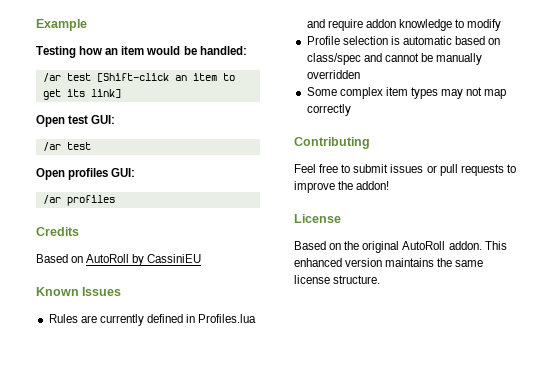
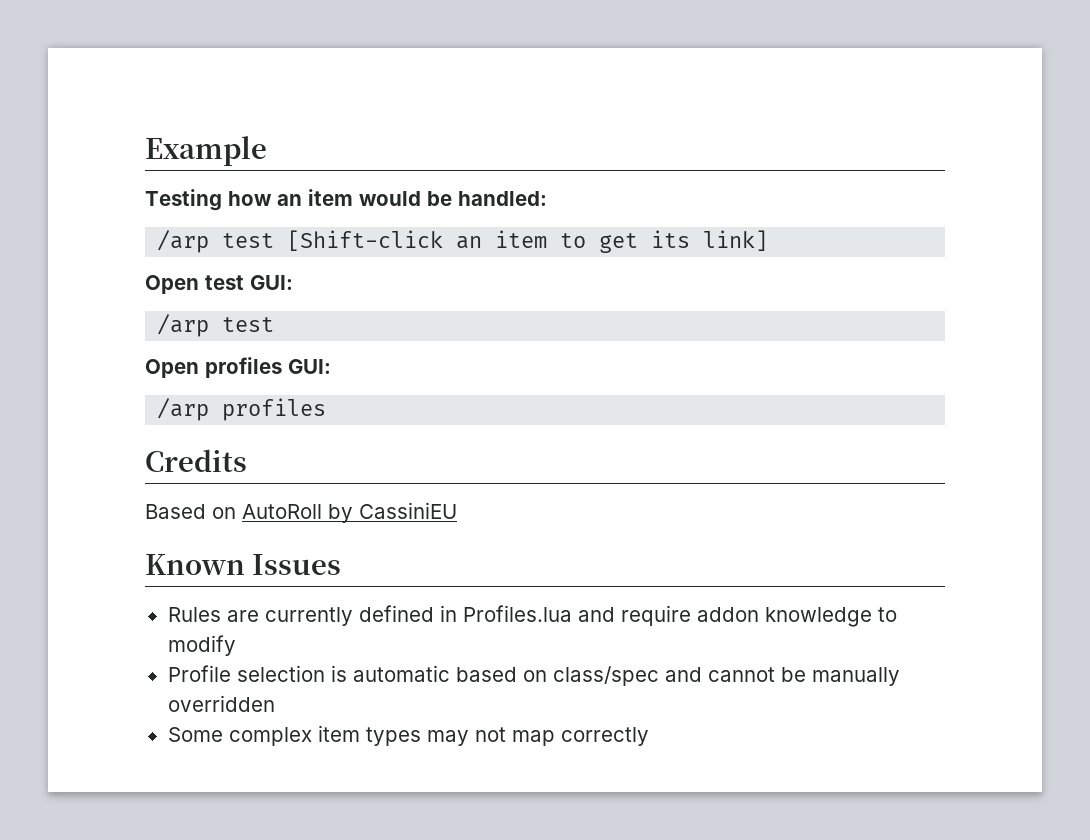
[42,73,61,82] /ar -> [157,230,210,253] /arp
[42,142,61,151] /ar -> [157,314,210,337] /arp
[42,195,61,204] /ar -> [157,398,210,421] /arp
[294,137,370,149] [294,164,516,176] [294,181,390,193] [294,214,341,223] [294,241,507,253] [294,258,484,267] [294,275,381,284] // Contributing // Feel free to submit issues or pull requests to improve the addon! // License // Based on the original AutoRoll addon. This enhanced version maintains the same license structure. -> (649, 736) none

